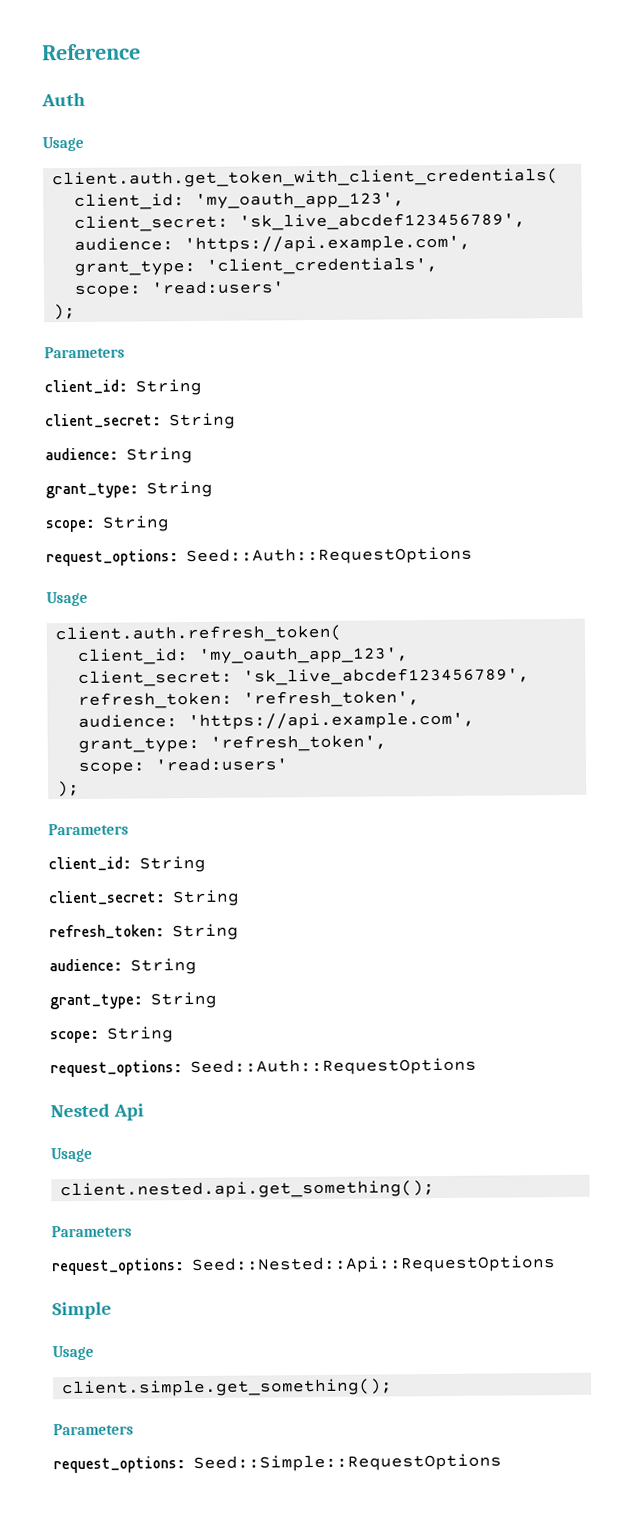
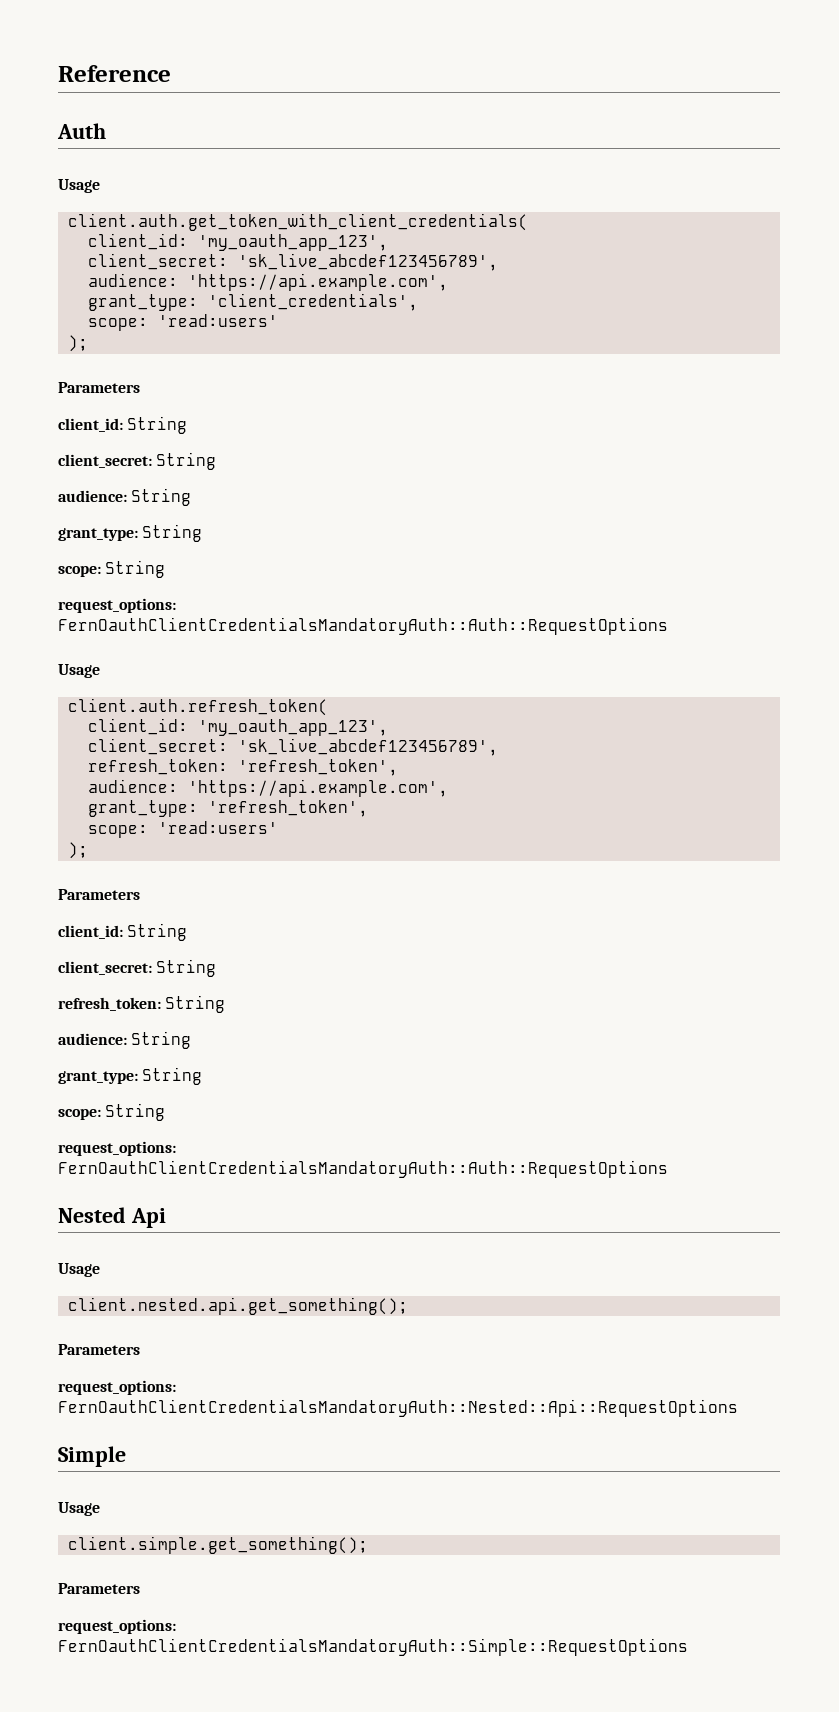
[186,546,473,566] Seed::Auth::RequestOptions -> [58,617,668,635] FernOauthClientCredentialsMandatoryAuth::Auth::RequestOptions
[190,1057,477,1077] Seed::Auth::RequestOptions -> [58,1160,668,1178] FernOauthClientCredentialsMandatoryAuth::Auth::RequestOptions
[191,1255,556,1275] Seed::Nested::Api::RequestOptions -> [58,1399,738,1417] FernOauthClientCredentialsMandatoryAuth::Nested::Api::RequestOptions
[193,1453,502,1473] Seed::Simple::RequestOptions -> [58,1638,688,1656] FernOauthClientCredentialsMandatoryAuth::Simple::RequestOptions

